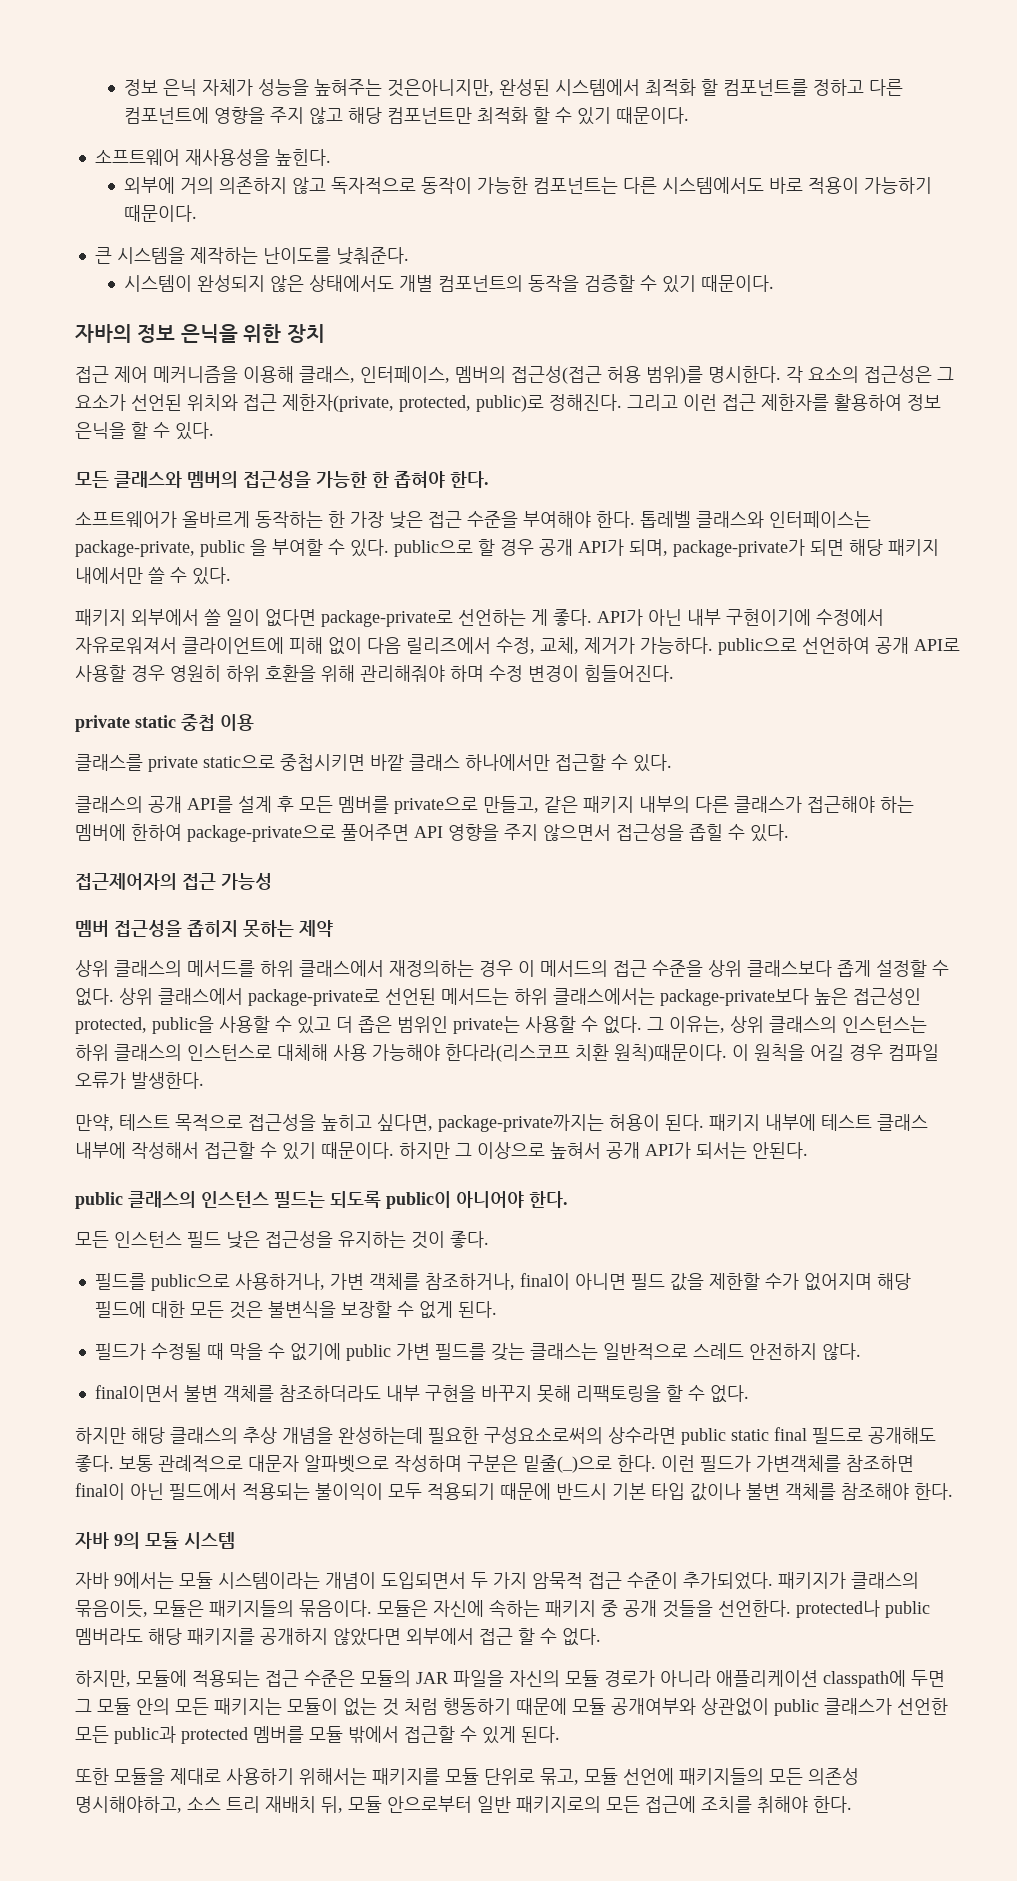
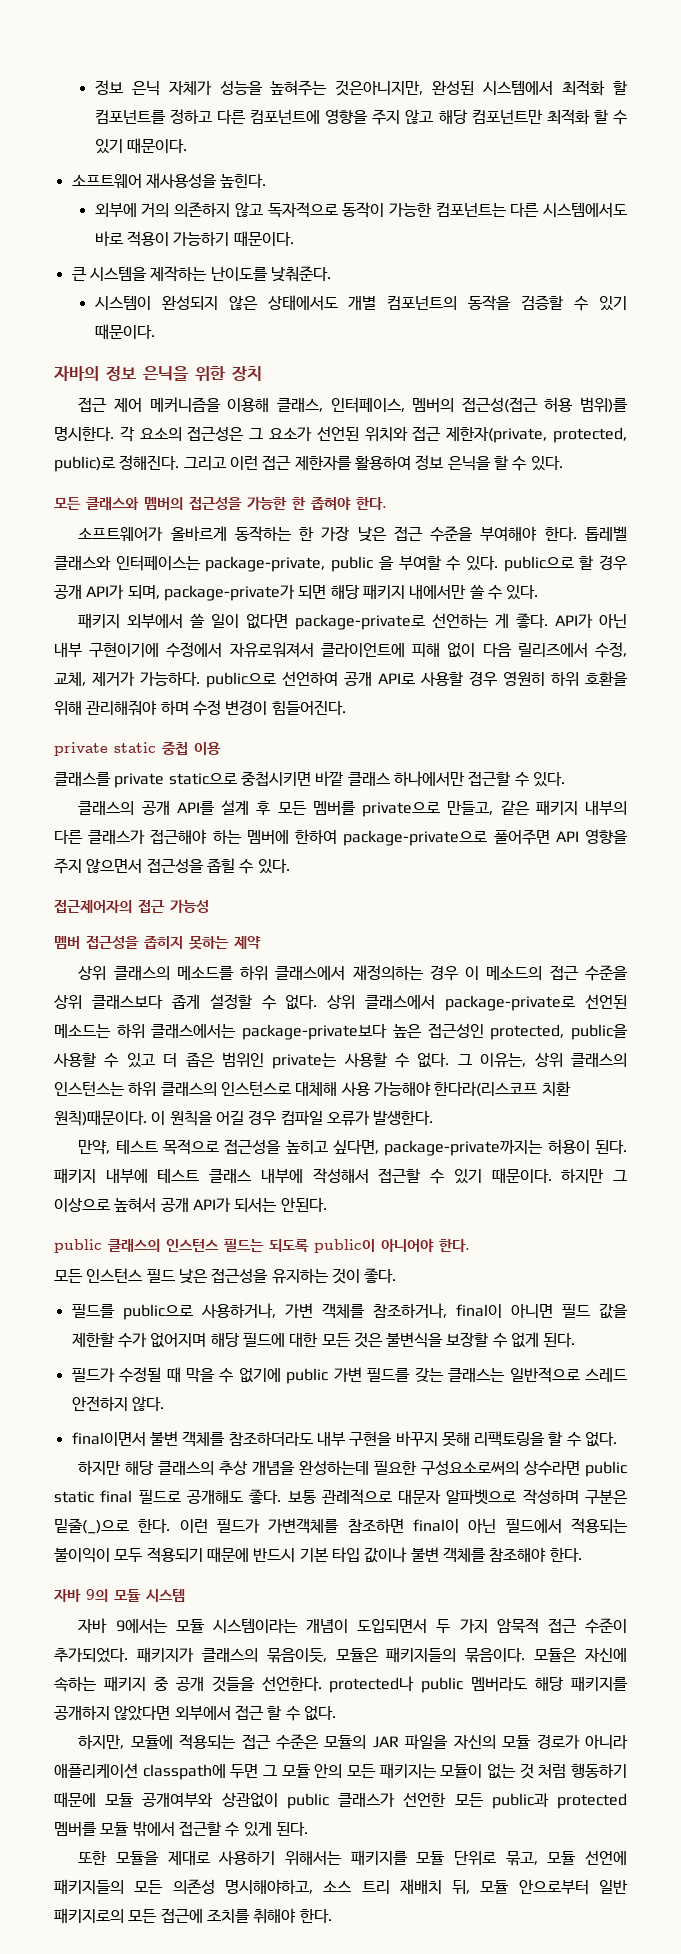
[187,960,255,977] 메서드를 -> [176,966,234,980] 메소드를
[540,960,608,977] 메서드의 -> [486,966,543,980] 메소드의
[441,988,509,1005] 메서드는 -> [54,1024,111,1038] 메소드는

